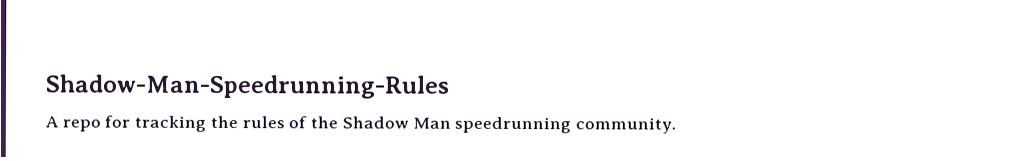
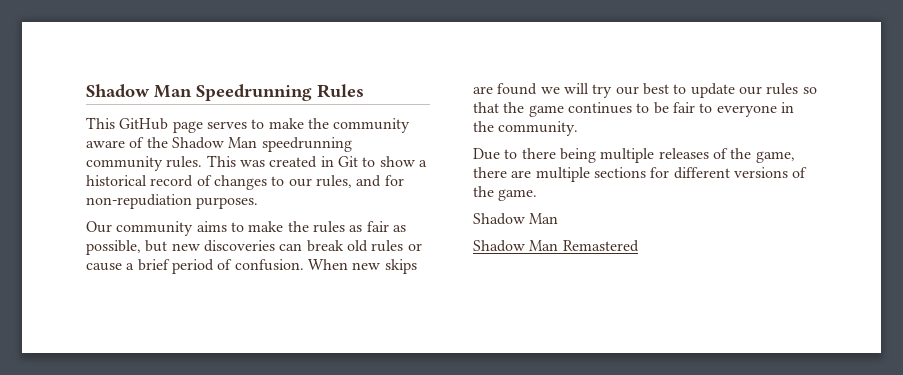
[45,74,450,99] [45,115,285,132] Shadow-Man-Speedrunning-Rules // A repo for tracking the rules -> [86,84,364,101] [86,117,411,133] [86,140,125,148] Shadow Man Speedrunning Rules // This GitHub page serves to make the community aware
[574,117,676,134] community. -> [86,155,427,171] [86,175,404,190] [86,194,259,209] [86,221,406,236] [86,240,422,255] [86,259,417,274] [473,83,817,98] [473,102,794,117] [473,121,579,136] [473,148,795,163] [473,167,808,182] [473,186,538,201] [473,213,559,225] [473,240,639,252] community rules. This was created in Git to show a historical record of changes to our rules, and for non-repudiation purposes. // Our community aims to make the rules as fair as possible, but new discoveries can break old rules or cause a brief period of confusion. When new skips are found we will try our best to update our rules so that the game continues to be fair to everyone in the community. // Due to there being multiple releases of the game, there are multiple sections for different versions of the game. // Shadow Man // Shadow Man Remastered

